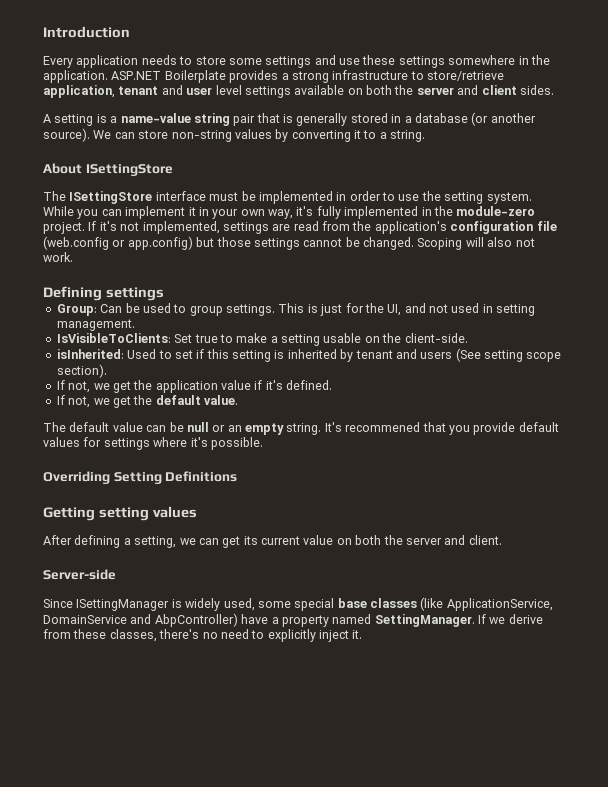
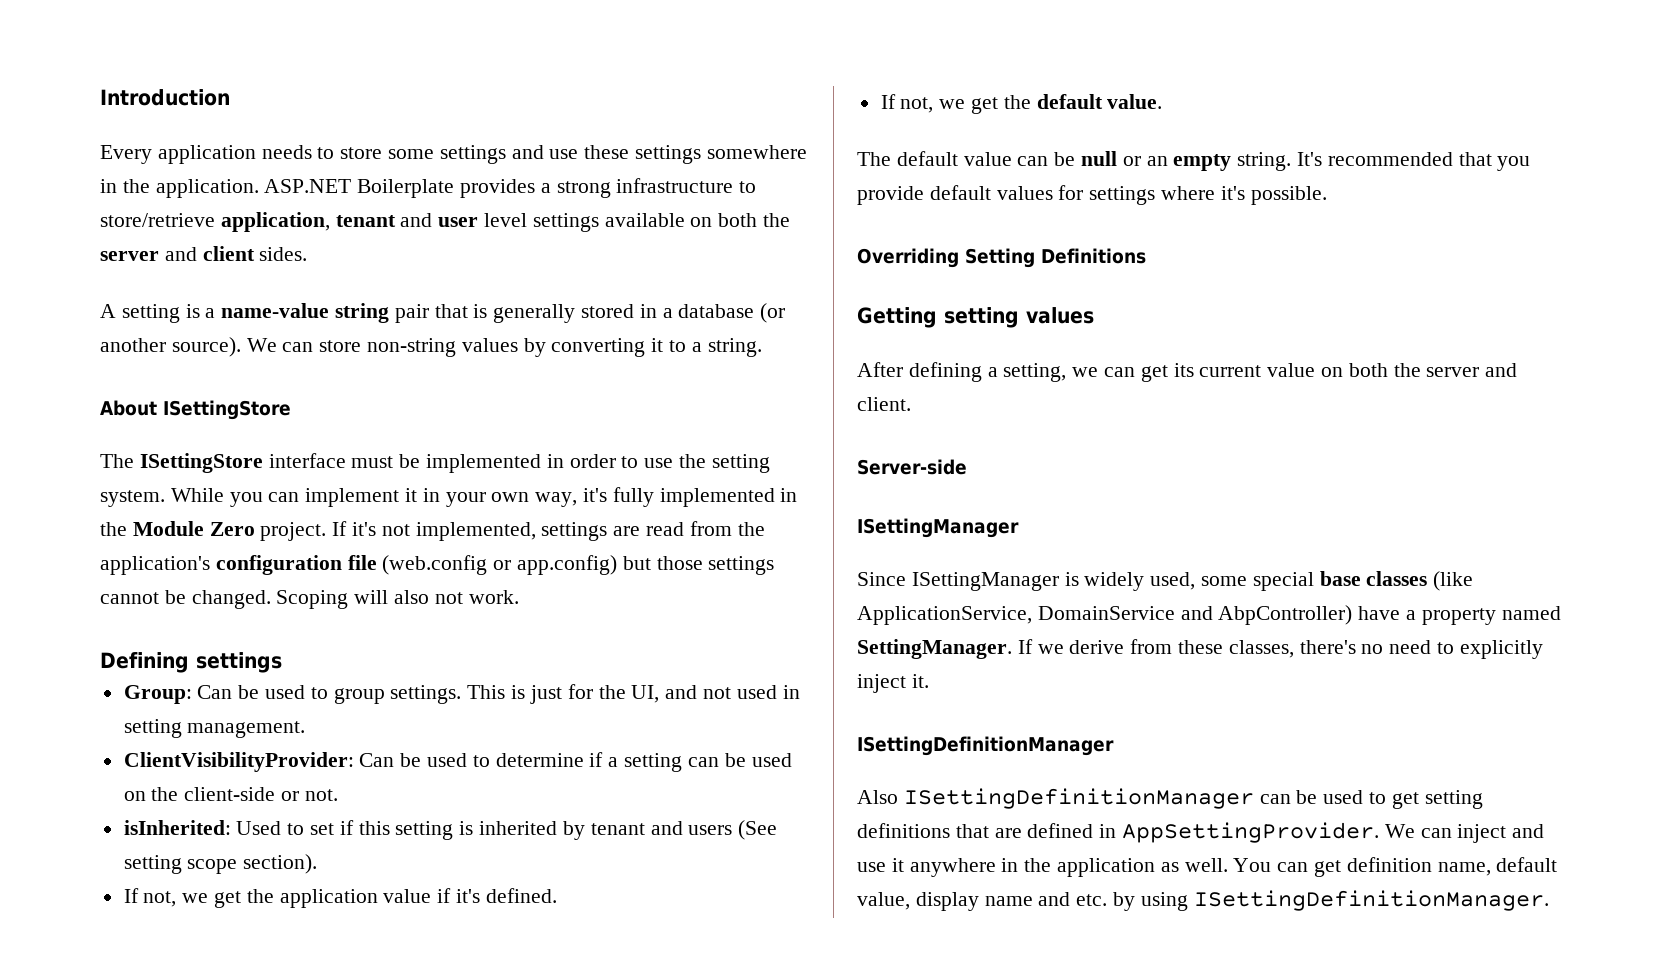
[456,206,536,216] module-zero -> [132,521,255,536] Module Zero
[56,333,468,346] IsVisibleToClients: Set true to make a setting usable on the client-side. -> [123,752,792,772] [123,787,338,801] ClientVisibilityProvider: Can be used to determine if a setting can be used on the client-side or not.
[345,422,421,432] recommened -> [1327,152,1453,166] recommended
(116, 574) none -> [857,518,1019,538] // ISettingManager
(363, 634) none -> [857,736,1114,756] [857,788,1483,809] [857,822,1545,843] [857,857,1558,877] [857,890,1549,911] // ISettingDefinitionManager // Also ISettingDefinitionManager can be used to get setting definitions that are defined in AppSettingProvider. We can inject and use it anywhere in the application as well. You can get definition name, default value, display name and etc. by using ISettingDefinitionManager.

